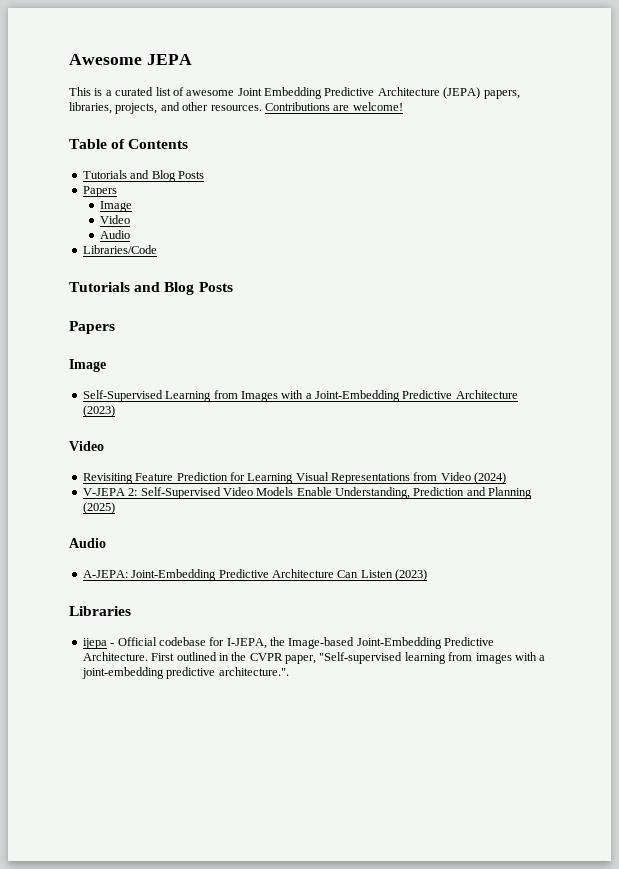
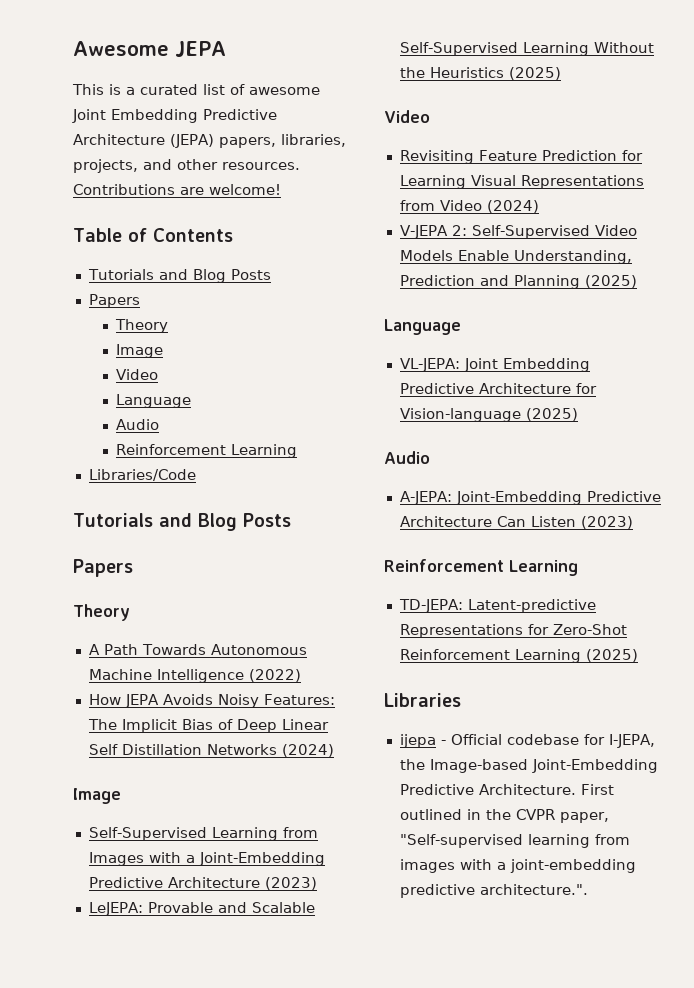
(117, 191) none -> [114,319,168,333] // Theory
[100,230,131,239] // Audio -> [115,394,191,408] [115,419,159,430] [115,444,297,458] // Language // Audio // Reinforcement Learning
(115, 327) none -> [73,604,130,621] [88,644,307,655] [88,669,301,683] [88,694,335,708] [87,719,329,733] [88,744,334,757] // Theory // A Path Towards Autonomous Machine Intelligence (2022) // How JEPA Avoids Noisy Features: The Implicit Bias of Deep Linear Self Distillation Networks (2024)
(115, 411) none -> [88,902,315,916] [399,42,654,56] [399,67,561,80] // LeJEPA: Provable and Scalable Self-Supervised Learning Without the Heuristics (2025)
(115, 508) none -> [384,319,461,335] [399,358,590,372] [399,383,597,394] [399,408,578,422] // Language // VL-JEPA: Joint Embedding Predictive Architecture for Vision-language (2025)
(427, 575) none -> [384,559,578,576] [398,599,596,613] [399,624,627,638] [399,649,638,663] // Reinforcement Learning // TD-JEPA: Latent-predictive Representations for Zero-Shot Reinforcement Learning (2025)

